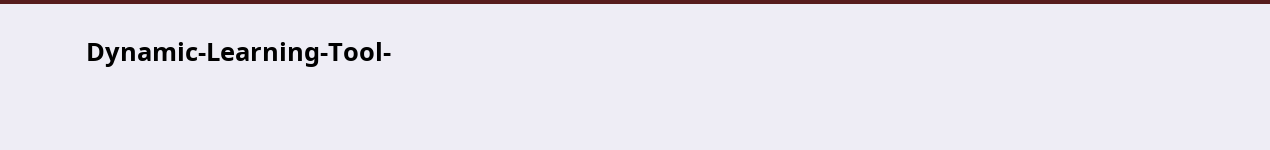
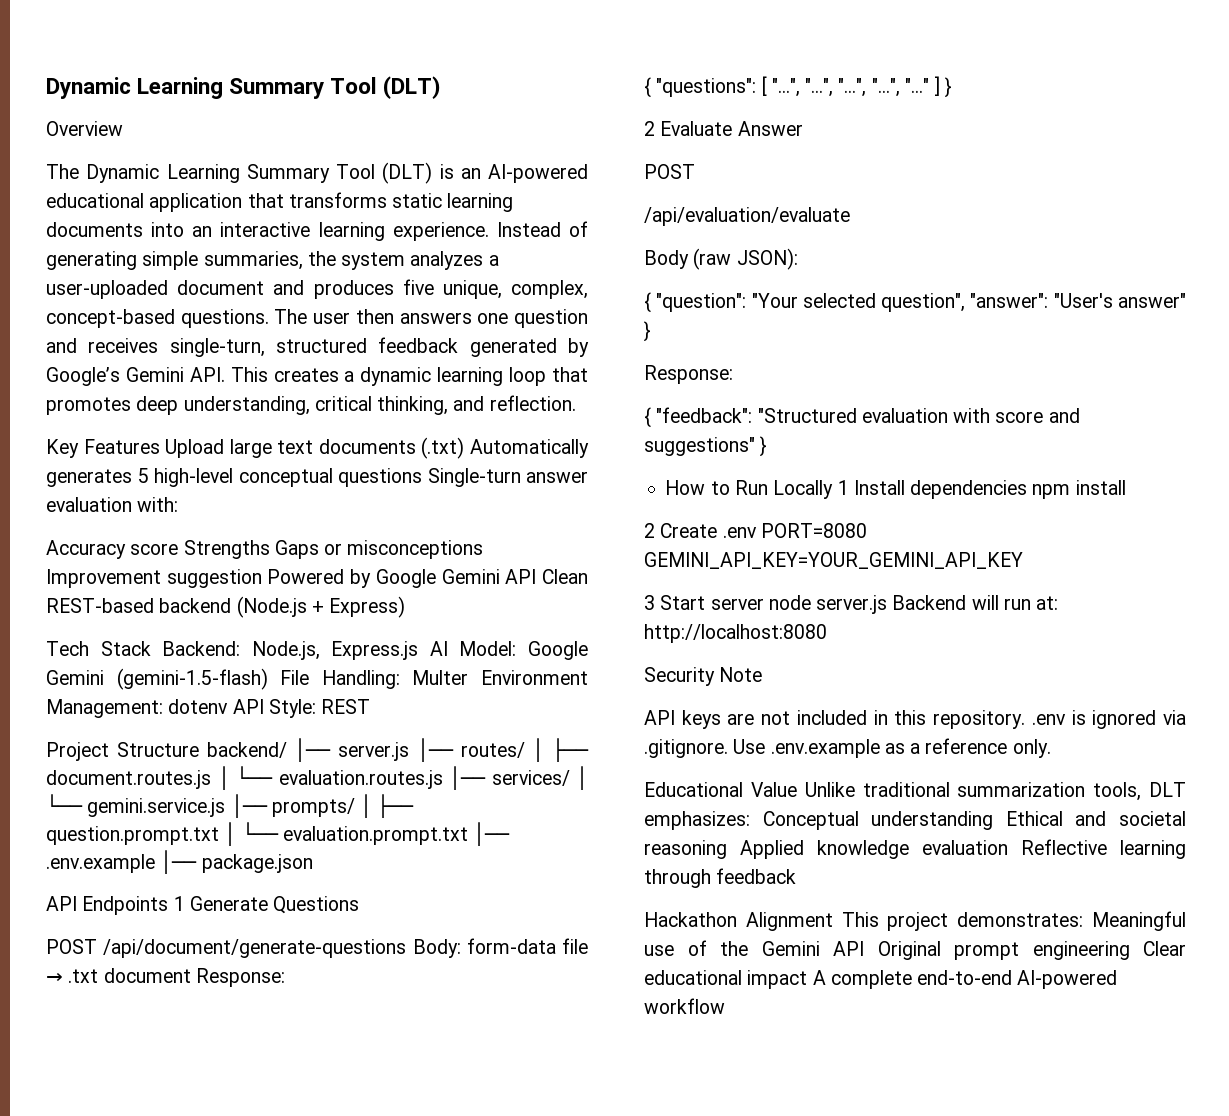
[86,42,391,67] Dynamic-Learning-Tool- -> [46,76,441,99] [46,121,123,136] [46,162,588,184] [46,192,514,212] [46,221,588,241] [46,251,499,270] [46,279,588,299] [46,309,588,328] [46,337,589,357] [46,367,589,386] [46,395,576,415] [46,437,589,459] [46,468,588,487] [46,497,179,512] [46,540,484,559] [46,569,588,588] [46,596,406,618] [46,641,588,660] [46,668,589,690] [46,699,371,718] [46,738,589,762] [46,766,588,790] [46,794,415,818] [46,822,511,846] [46,850,313,874] [46,896,360,915] [46,938,588,958] [46,968,285,987] [644,76,953,98] [644,121,803,136] [644,164,695,179] [644,207,850,226] [644,248,798,270] [644,292,1186,313] [644,321,651,342] [644,365,733,384] [644,407,1080,428] [644,436,768,457] [665,480,1126,499] [644,523,867,538] [644,552,1023,569] [644,595,1059,614] [644,624,827,643] [644,667,763,686] [644,710,1186,729] [644,738,1051,758] [644,782,1186,801] [644,811,1186,830] [644,839,1186,859] [644,868,797,888] [644,911,1186,931] [644,940,1186,960] [644,970,1118,989] [644,998,725,1014] Dynamic Learning Summary Tool (DLT) // Overview // The Dynamic Learning Summary Tool (DLT) is an AI-powered educational application that transforms static learning documents into an interactive learning experience. Instead of generating simple summaries, the system analyzes a user-uploaded document and produces five unique, complex, concept-based questions. The user then answers one question and receives single-turn, structured feedback generated by Google’s Gemini API. This creates a dynamic learning loop that promotes deep understanding, critical thinking, and reflection. // Key Features Upload large text documents (.txt) Automatically generates 5 high-level conceptual questions Single-turn answer evaluation with: // Accuracy score Strengths Gaps or misconceptions Improvement suggestion Powered by Google Gemini API Clean REST-based backend (Node.js + Express) // Tech Stack Backend: Node.js, Express.js AI Model: Google Gemini (gemini-1.5-flash) File Handling: Multer Environment Management: dotenv API Style: REST // Project Structure backend/ │── server.js │── routes/ │ ├── document.routes.js │ └── evaluation.routes.js │── services/ │ └── gemini.service.js │── prompts/ │ ├── question.prompt.txt │ └── evaluation.prompt.txt │── .env.example │── package.json // API Endpoints 1 Generate Questions // POST /api/document/generate-questions Body: form-data file → .txt document Response: // { "questions": [ "...", "...", "...", "...", "..." ] } // 2 Evaluate Answer // POST // /api/evaluation/evaluate // Body (raw JSON): // { "question": "Your selected question", "answer": "User's answer" } // Response: // { "feedback": "Structured evaluation with score and suggestions" } // How to Run Locally 1 Install dependencies npm install // 2 Create .env PORT=8080 GEMINI_API_KEY=YOUR_GEMINI_API_KEY // 3 Start server node server.js Backend will run at: http://localhost:8080 // Security Note // API keys are not included in this repository. .env is ignored via .gitignore. Use .env.example as a reference only. // Educational Value Unlike traditional summarization tools, DLT emphasizes: Conceptual understanding Ethical and societal reasoning Applied knowledge evaluation Reflective learning through feedback // Hackathon Alignment This project demonstrates: Meaningful use of the Gemini API Original prompt engineering Clear educational impact A complete end-to-end AI-powered workflow

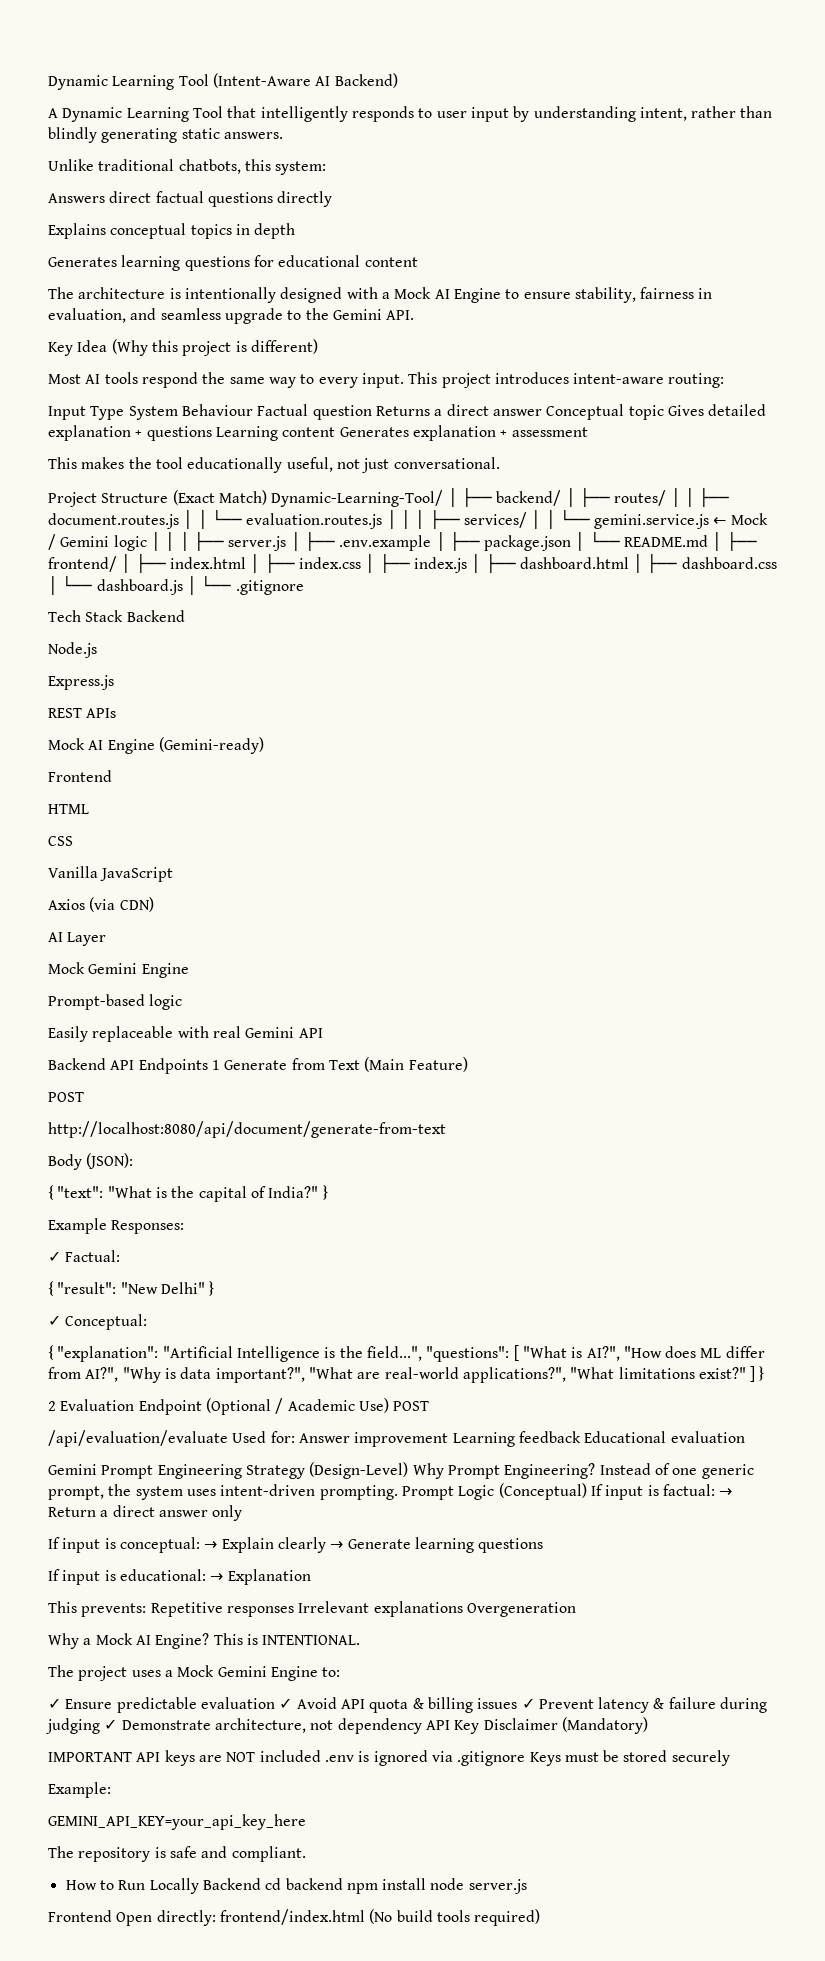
[46,76,441,99] [46,121,123,136] [46,162,588,184] [46,192,514,212] [46,221,588,241] [46,251,499,270] [46,279,588,299] [46,309,588,328] [46,337,589,357] [46,367,589,386] [46,395,576,415] [46,437,589,459] [46,468,588,487] [46,497,179,512] [46,540,484,559] [46,569,588,588] [46,596,406,618] [46,641,588,660] [46,668,589,690] [46,699,371,718] [46,738,454,762] Dynamic Learning Summary Tool (DLT) // Overview // The Dynamic Learning Summary Tool (DLT) is an AI-powered educational application that transforms static learning documents into an interactive learning experience. Instead of generating simple summaries, the system analyzes a user-uploaded document and produces five unique, complex, concept-based questions. The user then answers one question and receives single-turn, structured feedback generated by Google’s Gemini API. This creates a dynamic learning loop that promotes deep understanding, critical thinking, and reflection. // Key Features Upload large text documents (.txt) Automatically generates 5 high-level conceptual questions Single-turn answer evaluation with: // Accuracy score Strengths Gaps or misconceptions Improvement suggestion Powered by Google Gemini API Clean REST-based backend (Node.js + Express) // Tech Stack Backend: Node.js, Express.js AI Model: Google Gemini (gemini-1.5-flash) File Handling: Multer Environment Management: dotenv API Style: REST // Project Structure backend/ │── server.js │── -> [48,73,398,90] [48,106,773,122] [48,127,283,143] [48,159,327,175] [48,191,333,207] [48,223,296,239] [48,255,418,271] [48,287,713,303] [48,308,415,324] [48,339,318,356] [48,372,725,388] [48,404,767,420] [48,425,588,441] [48,457,500,473] [48,487,610,507] Dynamic Learning Tool (Intent-Aware AI Backend) // A Dynamic Learning Tool that intelligently responds to user input by understanding intent, rather than blindly generating static answers. // Unlike traditional chatbots, this system: // Answers direct factual questions directly // Explains conceptual topics in depth // Generates learning questions for educational content // The architecture is intentionally designed with a Mock AI Engine to ensure stability, fairness in evaluation, and seamless upgrade to the Gemini API. // Key Idea (Why this project is different) // Most AI tools respond the same way to every input. This project introduces intent-aware routing: // Input Type System Behaviour Factual question Returns a direct answer Conceptual topic Gives detailed explanation + questions Learning content Generates explanation + assessment // This makes the tool educationally useful, not just conversational. // Project Structure (Exact Match) Dynamic-Learning-Tool/ │ ├── backend/ │ ├──
(545, 750) none -> [684,487,695,507] │
(230, 778) none -> [197,509,208,529] │
[449,766,486,790] │── -> [386,509,460,529] │ │ │ ├──
(588, 778) none -> [545,509,556,529] │
[230,794,415,818] [46,822,511,846] [46,850,313,874] [46,896,360,915] [46,938,588,958] [46,968,285,987] [644,76,953,98] [644,121,803,136] [644,164,695,179] [644,207,850,226] [644,248,798,270] [644,292,1186,313] [644,321,651,342] [644,365,733,384] [644,407,1080,428] [644,436,768,457] │── prompts/ │ ├── question.prompt.txt │ └── evaluation.prompt.txt │── .env.example │── package.json // API Endpoints 1 Generate Questions // POST /api/document/generate-questions Body: form-data file → .txt document Response: // { "questions": [ "...", "...", "...", "...", "..." ] } // 2 Evaluate Answer // POST // /api/evaluation/evaluate // Body (raw JSON): // { "question": "Your selected question", "answer": "User's answer" } // Response: // { "feedback": "Structured evaluation with score and suggestions" } -> [713,513,768,525] [48,531,757,551] [48,553,777,573] [48,575,304,595] [48,610,185,622] [48,642,97,658] [48,675,114,690] [48,708,117,718] [48,737,264,754] [48,770,112,782] [48,804,89,814] [48,836,73,846] [48,866,174,882] [48,897,154,912] [48,932,107,946] [48,962,189,978] [48,994,183,1010] [48,1026,323,1042] [48,1057,468,1074] [48,1092,84,1102] [48,1121,446,1138] [48,1153,134,1170] [48,1185,328,1202] [48,1218,185,1234] [48,1250,121,1262] [48,1281,215,1296] [48,1314,148,1330] [48,1345,765,1362] [48,1366,765,1383] [48,1398,430,1415] [48,1430,745,1447] [48,1462,754,1479] [48,1483,733,1500] [48,1505,243,1521] [48,1537,544,1553] [48,1569,311,1585] [48,1601,576,1617] [48,1633,361,1649] [48,1665,341,1681] [48,1697,768,1713] [46,1717,648,1734] [48,1750,730,1766] [48,1782,111,1798] [48,1814,306,1830] [48,1846,306,1862] ← Mock / Gemini logic │ │ │ ├── server.js │ ├── .env.example │ ├── package.json │ └── README.md │ ├── frontend/ │ ├── index.html │ ├── index.css │ ├── index.js │ ├── dashboard.html │ ├── dashboard.css │ └── dashboard.js │ └── .gitignore // Tech Stack Backend // Node.js // Express.js // REST APIs // Mock AI Engine (Gemini-ready) // Frontend // HTML // CSS // Vanilla JavaScript // Axios (via CDN) // AI Layer // Mock Gemini Engine // Prompt-based logic // Easily replaceable with real Gemini API // Backend API Endpoints 1 Generate from Text (Main Feature) // POST // http://localhost:8080/api/document/generate-from-text // Body (JSON): // { "text": "What is the capital of India?" } // Example Responses: // ✓ Factual: // { "result": "New Delhi" } // ✓ Conceptual: // { "explanation": "Artificial Intelligence is the field...", "questions": [ "What is AI?", "How does ML differ from AI?", "Why is data important?", "What are real-world applications?", "What limitations exist?" ] } // 2 Evaluation Endpoint (Optional / Academic Use) POST // /api/evaluation/evaluate Used for: Answer improvement Learning feedback Educational evaluation // Gemini Prompt Engineering Strategy (Design-Level) Why Prompt Engineering? Instead of one generic prompt, the system uses intent-driven prompting. Prompt Logic (Conceptual) If input is factual: → Return a direct answer only // If input is conceptual: → Explain clearly → Generate learning questions // If input is educational: → Explanation // This prevents: Repetitive responses Irrelevant explanations Overgeneration // Why a Mock AI Engine? This is INTENTIONAL. // The project uses a Mock Gemini Engine to: // ✓ Ensure predictable evaluation ✓ Avoid API quota & billing issues ✓ Prevent latency & failure during judging ✓ Demonstrate architecture, not dependency API Key Disclaimer (Mandatory) // IMPORTANT API keys are NOT included .env is ignored via .gitignore Keys must be stored securely // Example: // GEMINI_API_KEY=your_api_key_here // The repository is safe and compliant.
[837,480,1028,499] 1 Install dependencies -> [202,1878,343,1890] Backend cd backend
[644,523,867,538] [644,552,1023,569] [644,595,1059,614] [644,624,827,643] [644,667,763,686] [644,710,1186,729] [644,738,1051,758] [644,782,1186,801] [644,811,1186,830] [644,839,1186,859] [644,868,797,888] [644,911,1186,931] [644,940,1186,960] [644,970,1118,989] [644,998,725,1014] // 2 Create .env PORT=8080 GEMINI_API_KEY=YOUR_GEMINI_API_KEY // 3 Start server node server.js Backend will run at: http://localhost:8080 // Security Note // API keys are not included in this repository. .env is ignored via .gitignore. Use .env.example as a reference only. // Educational Value Unlike traditional summarization tools, DLT emphasizes: Conceptual understanding Ethical and societal reasoning Applied knowledge evaluation Reflective learning through feedback // Hackathon Alignment This project demonstrates: Meaningful use of the Gemini API Original prompt engineering Clear educational impact A complete end-to-end AI-powered workflow -> [430,1878,527,1894] [48,1909,541,1926] node server.js // Frontend Open directly: frontend/index.html (No build tools required)

